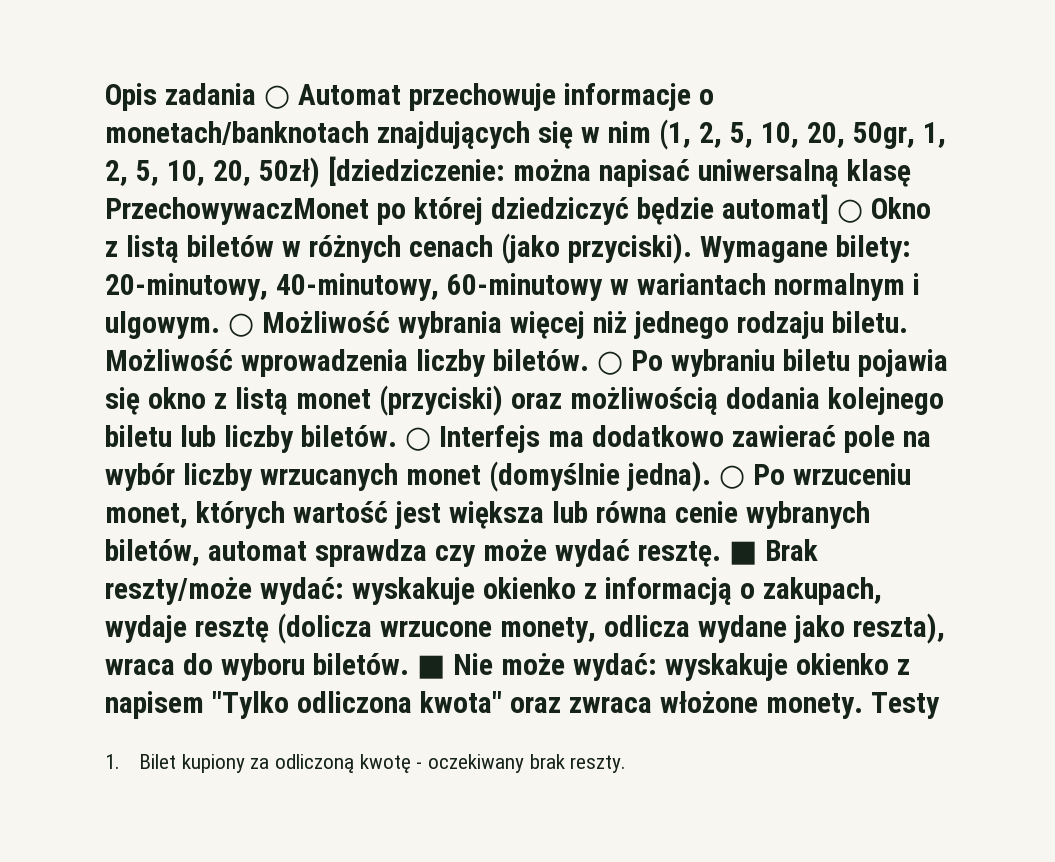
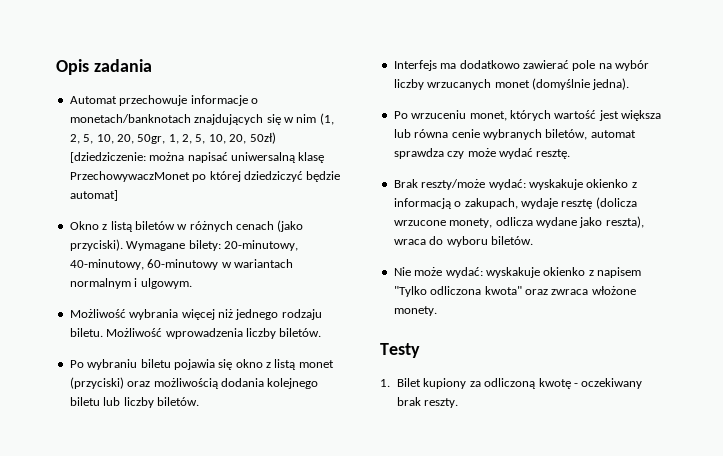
[263,85,290,109] ○ -> (152, 65) //
[836,199,863,223] ○ -> (118, 195) //
[227,313,254,337] ○ -> (192, 283) //
[596,351,623,375] ○ -> (322, 332) //
[404,427,431,451] ○ -> (199, 401) //
[718,465,745,489] ○ -> (630, 84) //
[728,541,757,565] ■ -> (571, 154) //
[416,655,445,679] ■ -> (533, 240) //
(863, 706) none -> (437, 311) //

